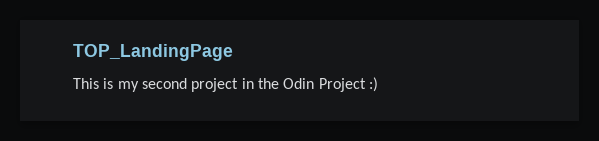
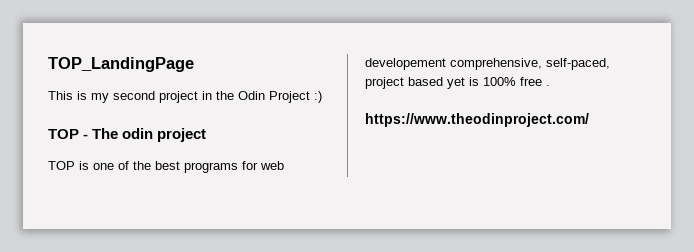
(378, 84) none -> [48,128,207,142] [48,161,284,173] [365,58,610,70] [365,77,550,89] [365,113,589,127] // TOP - The odin project // TOP is one of the best programs for web developement comprehensive, self-paced, project based yet is 100% free . // https://www.theodinproject.com/

